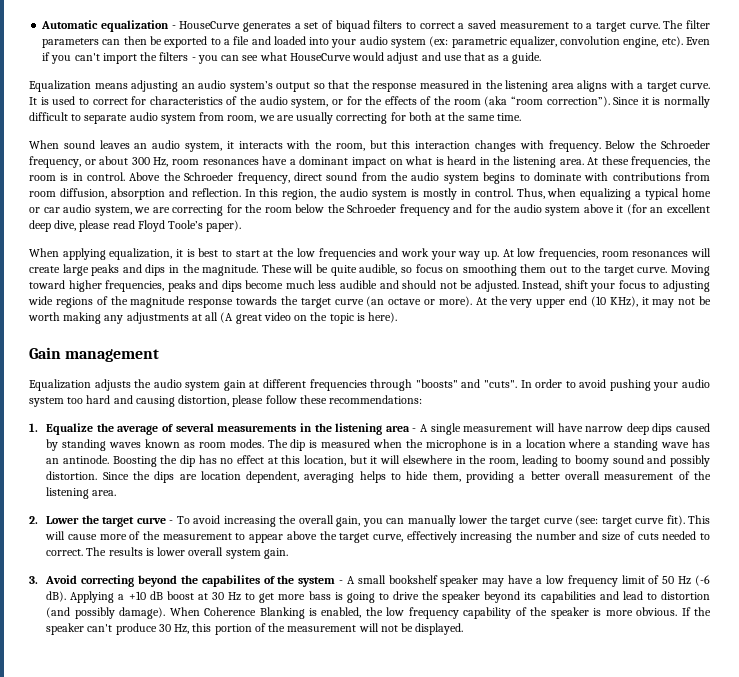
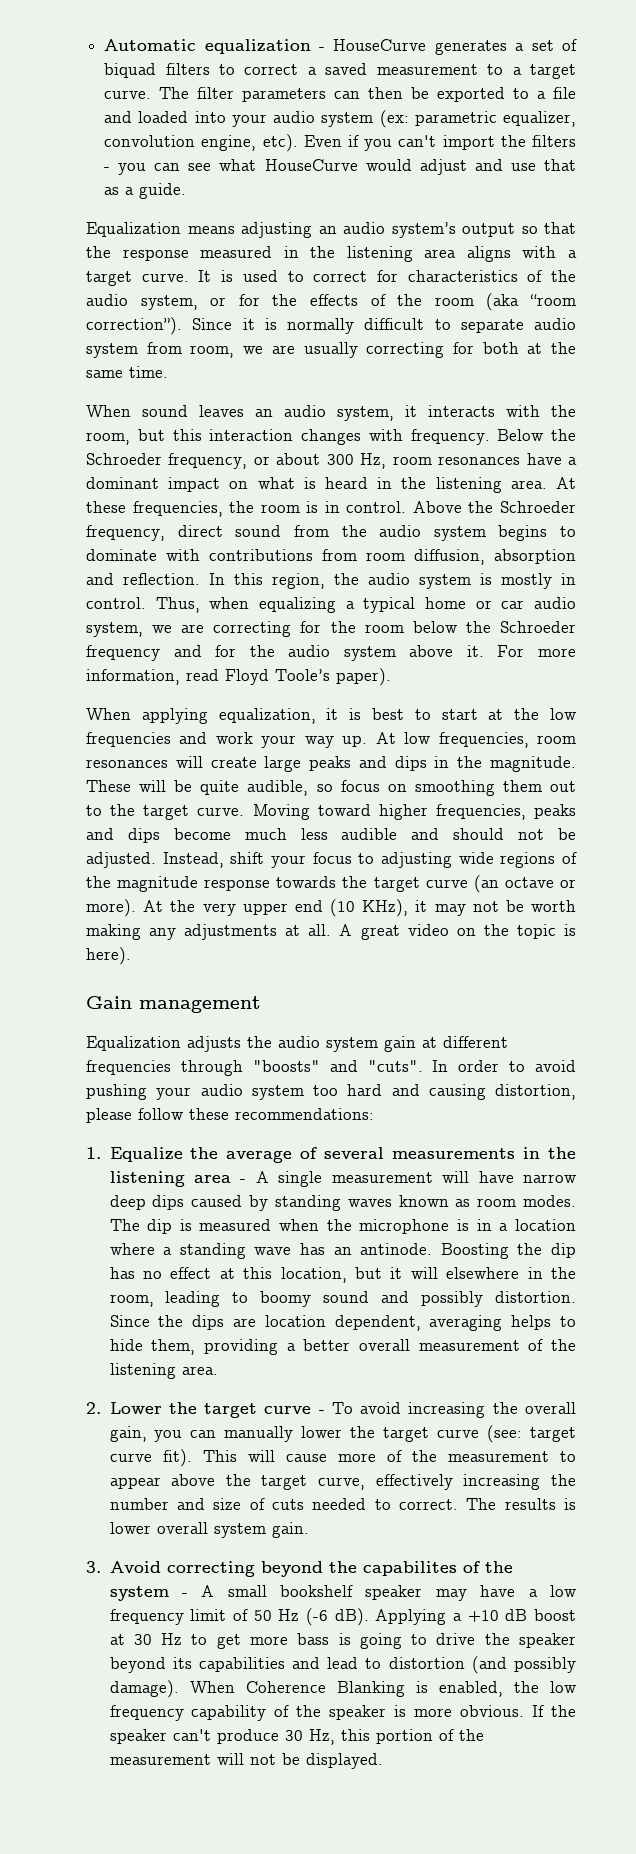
[616,204,710,215] [29,220,111,232] it (for an excellent deep dive, please -> [466,645,576,657] [86,669,180,685] it. For more information,
[205,312,234,323] all (A -> [308,924,353,936] all. A

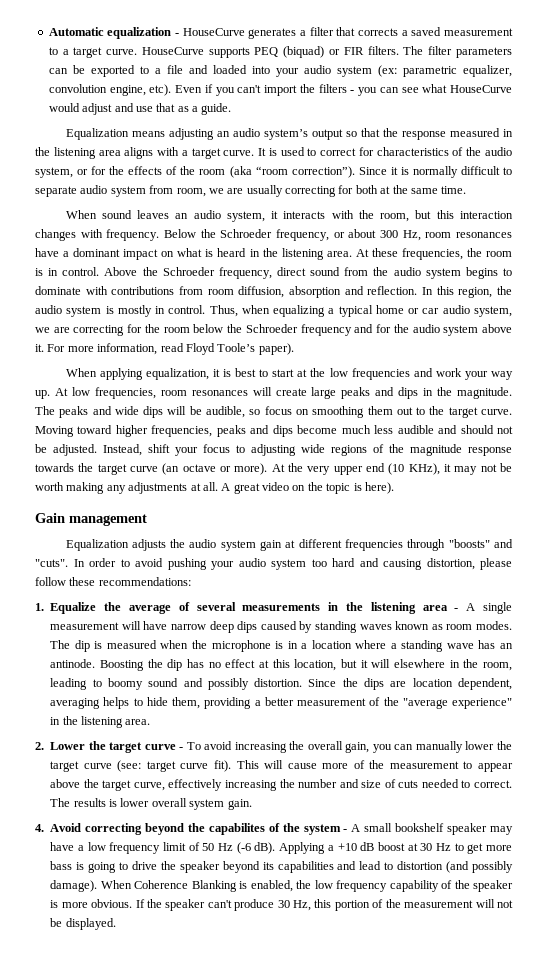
[531,39,577,51] [104,63,299,78] set of biquad filters to correct -> [309,27,399,36] filter that corrects
(152, 94) none -> [141,46,399,58] HouseCurve supports PEQ (biquad) or FIR filters.
[368,87,404,99] then -> (68, 71) none
[86,780,131,792] These -> [35,406,164,418] The peaks and wide dips
[200,780,240,795] quite -> (202, 410) none
[358,1339,410,1351] overall -> (294, 701) none
(576, 1345) none -> [402,698,512,709] [50,716,78,725] "average experience" in the
[86,1561,101,1573] 3. -> [35,824,44,832] 4.

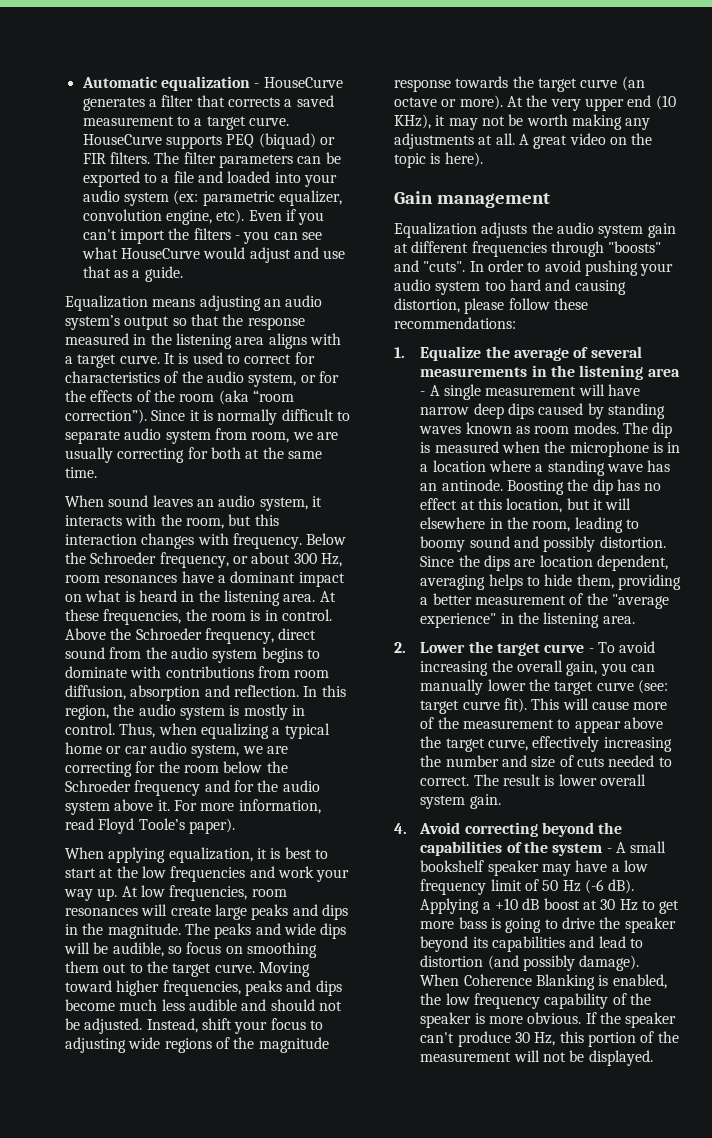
[73,798,106,807] results -> [502,774,541,786] result
[208,823,265,835] capabilites -> [420,841,503,856] capabilities

